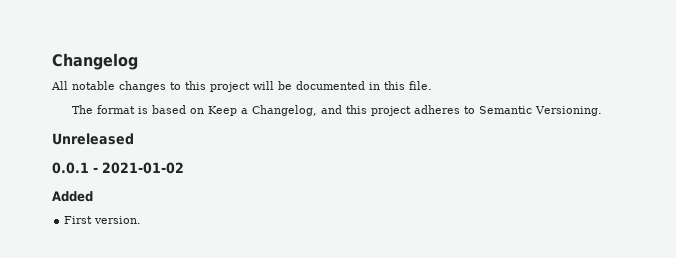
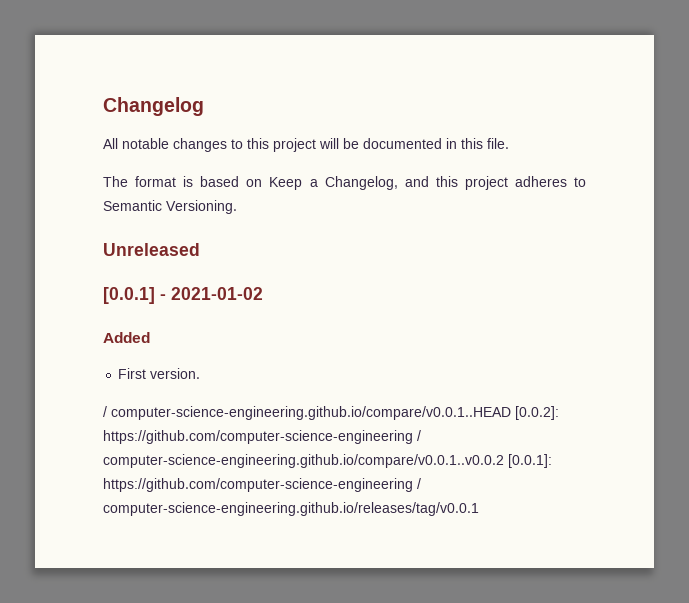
[52,162,89,174] 0.0.1 -> [103,287,155,304] [0.0.1]
(142, 220) none -> [103,406,559,420] [103,430,421,444] [103,454,552,468] [103,478,421,492] [103,502,479,516] // / computer-science-engineering.github.io/compare/v0.0.1..HEAD [0.0.2]: https://github.com/computer-science-engineering / computer-science-engineering.github.io/compare/v0.0.1..v0.0.2 [0.0.1]: https://github.com/computer-science-engineering / computer-science-engineering.github.io/releases/tag/v0.0.1

